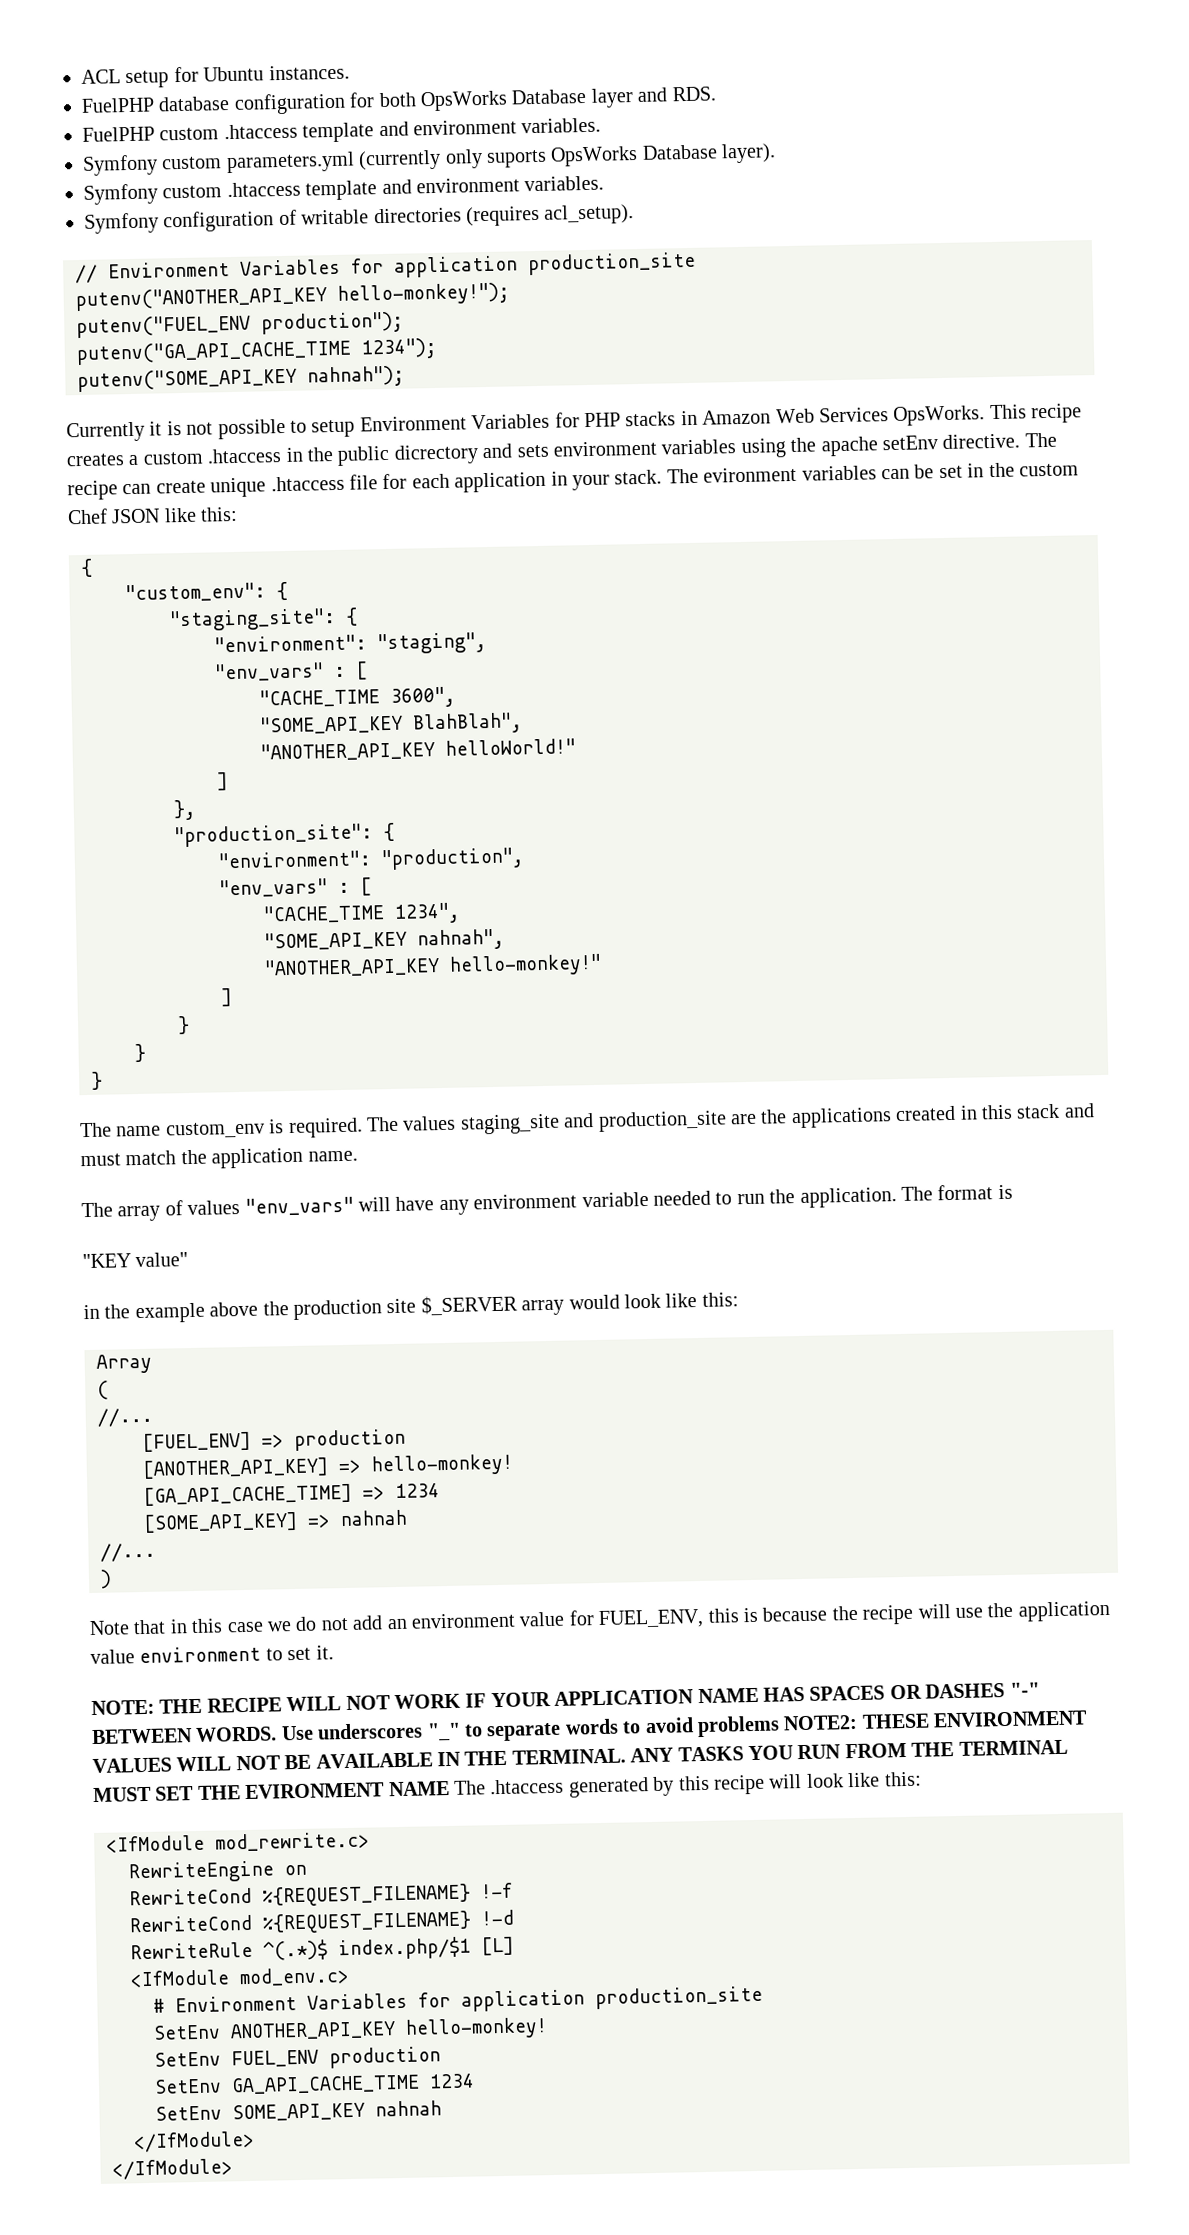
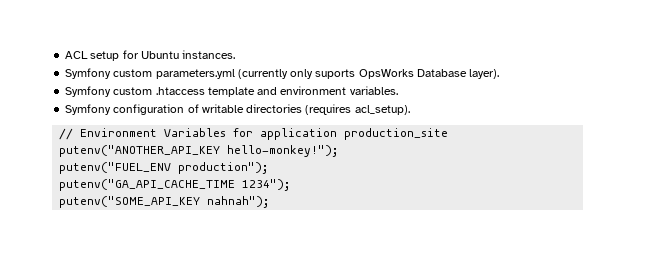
[81,86,716,115] [82,117,602,143] // FuelPHP database configuration for both OpsWorks Database layer and RDS. // FuelPHP custom .htaccess template and environment variables. -> (236, 54) none
[66,403,1083,443] [66,432,1057,467] [67,462,1079,501] [67,506,239,525] [80,558,93,578] [125,581,288,603] [169,607,358,632] [214,632,487,655] [214,661,368,682] [259,686,456,708] [260,712,523,735] [260,738,576,762] [217,772,228,791] [173,799,197,821] [174,822,395,848] [218,847,525,871] [219,877,372,898] [263,902,461,924] [264,928,505,951] [264,953,602,978] [221,988,232,1007] [177,1015,190,1035] [134,1043,146,1063] [91,1071,103,1090] [80,1103,1095,1139] [80,1147,358,1169] [81,1184,1013,1222] [82,1252,189,1269] [83,1292,739,1324] [96,1353,152,1374] [97,1380,109,1400] [97,1407,153,1427] [142,1428,406,1452] [142,1453,514,1479] [143,1483,440,1506] [143,1509,407,1533] [100,1542,156,1562] [100,1569,112,1589] [89,1600,1111,1636] [90,1645,334,1665] [91,1682,1040,1716] [91,1710,1089,1745] [92,1739,1068,1774] [93,1771,922,1803] [106,1831,370,1853] [128,1860,307,1884] [129,1882,513,1907] [129,1909,514,1934] [130,1936,514,1961] [130,1967,350,1988] [153,1985,763,2013] [153,2017,548,2041] [154,2046,441,2069] [154,2073,475,2095] [155,2100,442,2122] [133,2130,255,2153] [112,2158,233,2180] // Currently it is not possible to setup Environment Variables for PHP stacks in Amazon Web Services OpsWorks. This recipe creates a custom .htaccess in the public dicrectory and sets environment variables using the apache setEnv directive. The recipe can create unique .htaccess file for each application in your stack. The evironment variables can be set in the custom Chef JSON like this: // { // "custom_env": { // "staging_site": { // "environment": "staging", // "env_vars" : [ // "CACHE_TIME 3600", // "SOME_API_KEY BlahBlah", // "ANOTHER_API_KEY helloWorld!" // ] // }, // "production_site": { // "environment": "production", // "env_vars" : [ // "CACHE_TIME 1234", // "SOME_API_KEY nahnah", // "ANOTHER_API_KEY hello-monkey!" // ] // } // } // } // The name custom_env is required. The values staging_site and production_site are the applications created in this stack and must match the application name. // The array of values "env_vars" will have any environment variable needed to run the application. The format is // "KEY value" // in the example above the production site $_SERVER array would look like this: // Array // ( // //... // [FUEL_ENV] => production // [ANOTHER_API_KEY] => hello-monkey! // [GA_API_CACHE_TIME] => 1234 // [SOME_API_KEY] => nahnah // //... // ) // Note that in this case we do not add an environment value for FUEL_ENV, this is because the recipe will use the application value environment to set it. // NOTE: THE RECIPE WILL NOT WORK IF YOUR APPLICATION NAME HAS SPACES OR DASHES "-" BETWEEN WORDS. Use underscores "_" to separate words to avoid problems NOTE2: THESE ENVIRONMENT VALUES WILL NOT BE AVAILABLE IN THE TERMINAL. ANY TASKS YOU RUN FROM THE TERMINAL MUST SET THE EVIRONMENT NAME The .htaccess generated by this recipe will look like this: // <IfModule mod_rewrite.c> // RewriteEngine on // RewriteCond %{REQUEST_FILENAME} !-f // RewriteCond %{REQUEST_FILENAME} !-d // RewriteRule ^(.*)$ index.php/$1 [L] // <IfModule mod_env.c> // # Environment Variables for application production_site // SetEnv ANOTHER_API_KEY hello-monkey! // SetEnv FUEL_ENV production // SetEnv GA_API_CACHE_TIME 1234 // SetEnv SOME_API_KEY nahnah // </IfModule> // </IfModule> -> (270, 202) none

